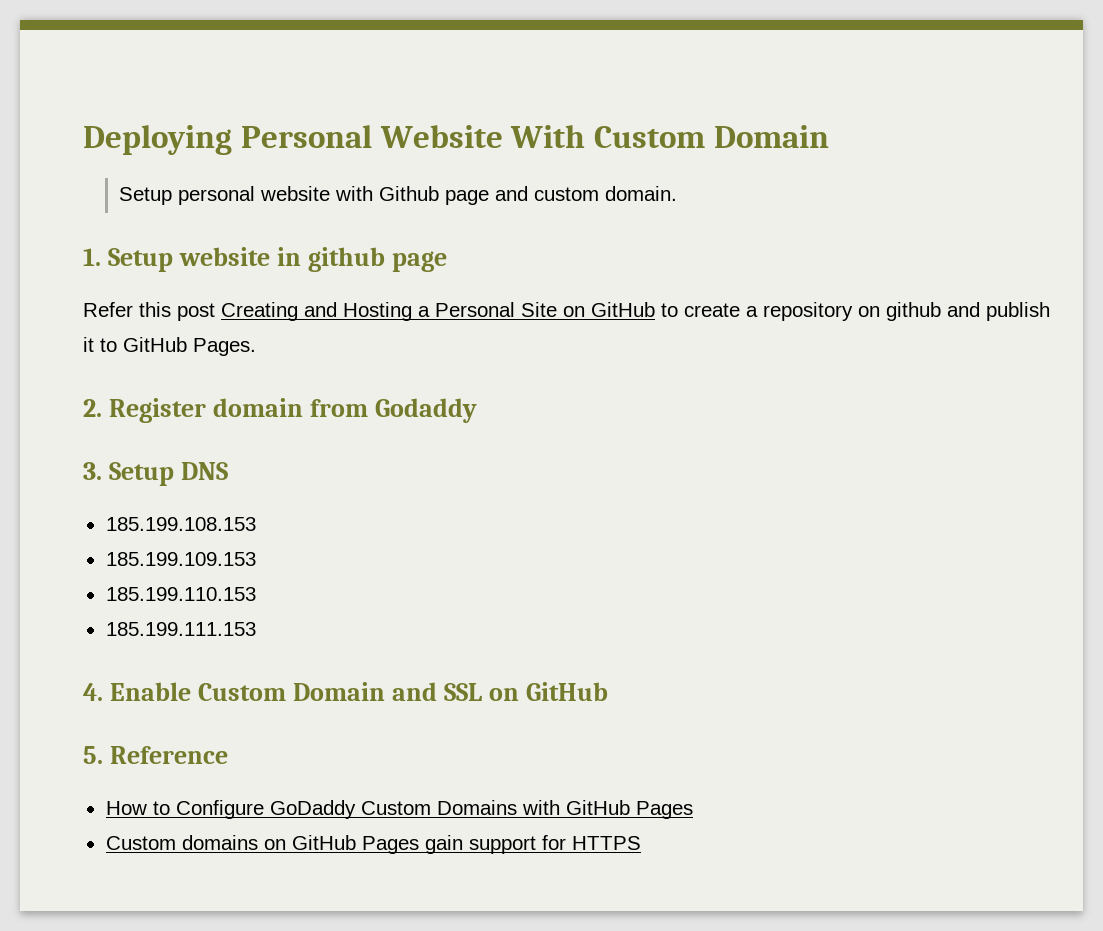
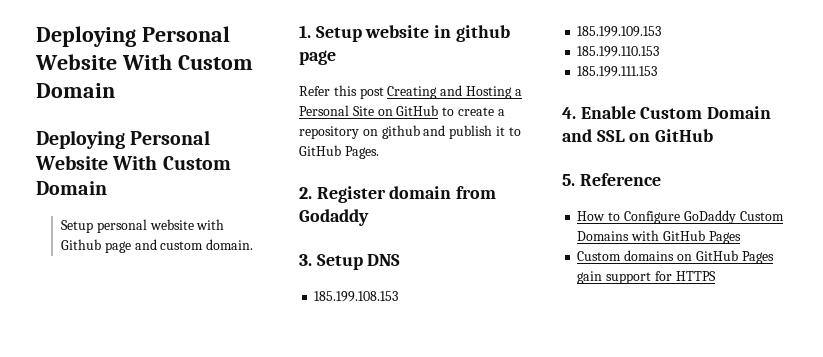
[83,125,829,155] Deploying Personal Website With Custom Domain -> [36,26,230,47] [35,54,253,70] [36,83,115,98] [36,130,211,149] [35,155,231,170] [36,181,107,195] Deploying Personal Website With Custom Domain // Deploying Personal Website With Custom Domain

